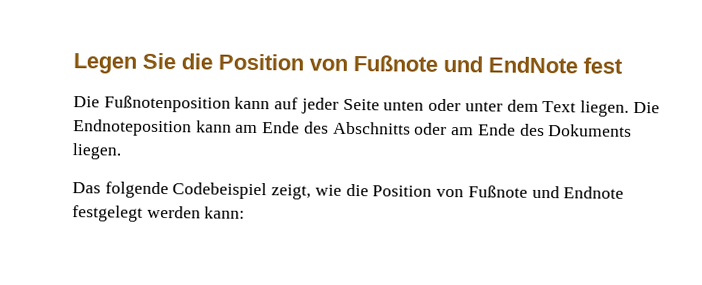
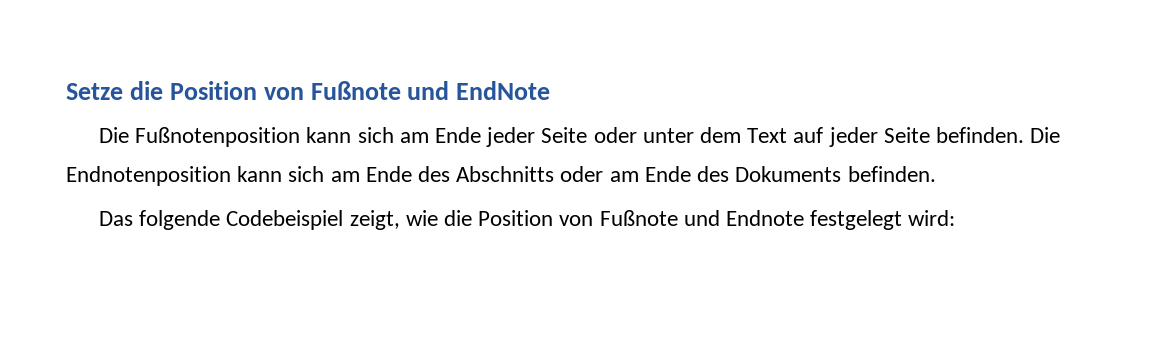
[73,52,176,74] Legen Sie -> [66,83,123,100] Setze
[583,57,623,74] fest -> (551, 90) none
[274,97,425,114] auf jeder Seite unten -> [357,127,588,147] sich am Ende jeder Seite
[579,100,660,117] [73,119,232,137] liegen. Die Endnoteposition kann -> [793,127,1061,147] [66,166,325,186] auf jeder Seite befinden. Die Endnotenposition kann sich
[72,143,121,160] liegen. -> [847,166,936,182] befinden.
[146,205,246,219] werden kann: -> [908,210,956,226] wird:

